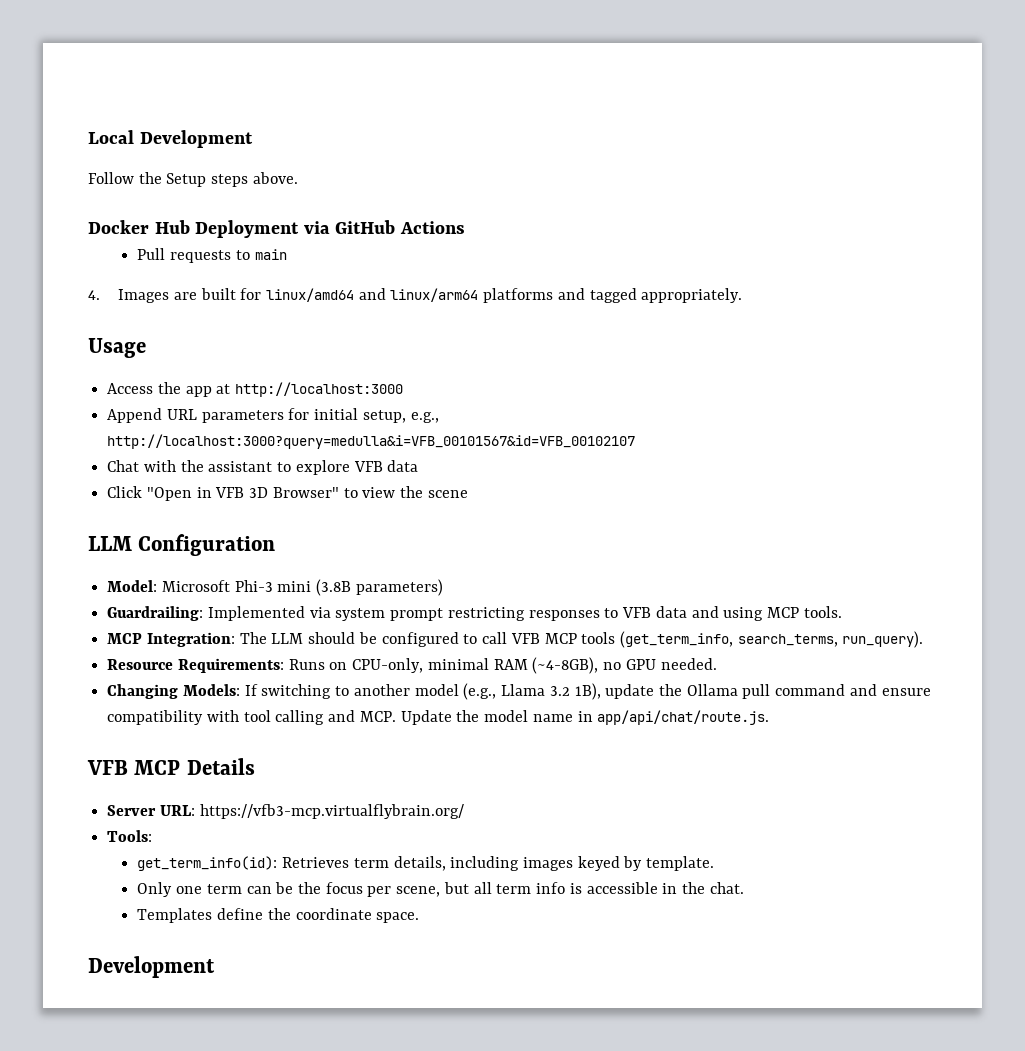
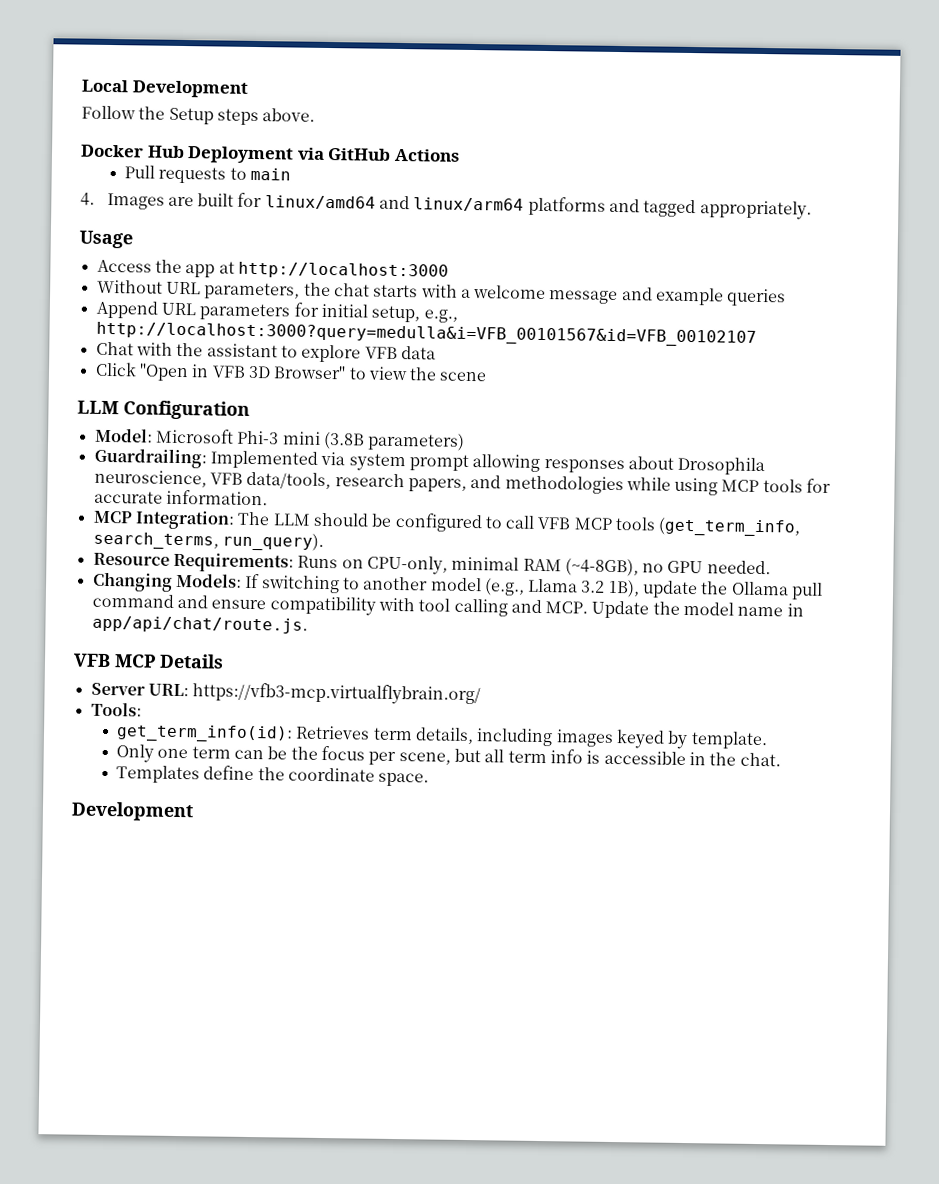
(404, 389) none -> [96,279,787,307] // Without URL parameters, the chat starts with a welcome message and example queries
[447,606,842,621] restricting responses to VFB data and using MCP tools. -> [472,454,766,476] [93,469,832,496] [93,489,268,506] allowing responses about Drosophila neuroscience, VFB data/tools, research papers, and methodologies while using MCP tools for accurate information.

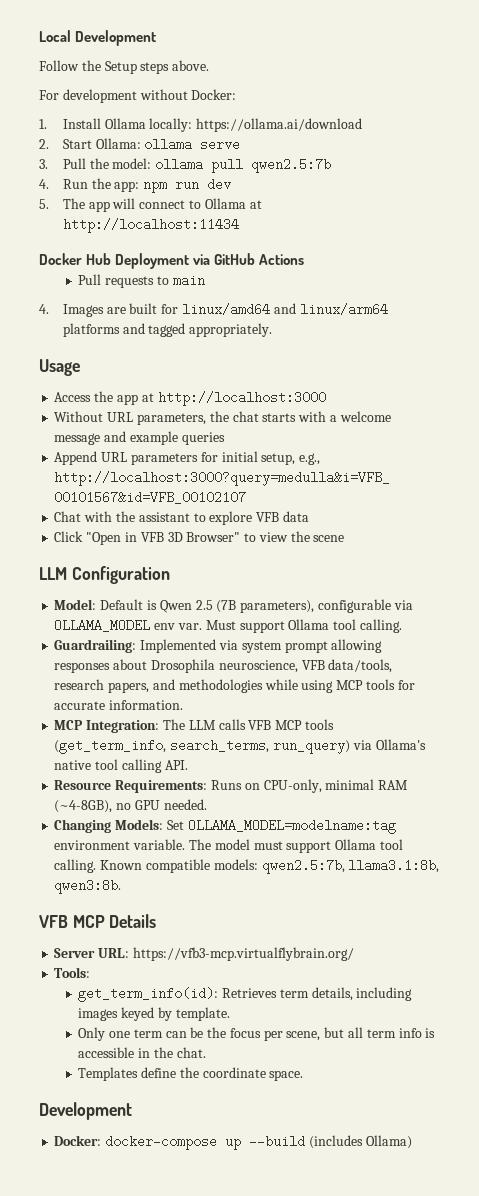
(316, 115) none -> [39,89,237,103] [39,118,363,132] [39,138,241,151] [39,158,332,173] [39,178,232,193] [39,198,262,212] [62,218,239,233] // For development without Docker: // 1. Install Ollama locally: https://ollama.ai/download // 2. Start Ollama: ollama serve // 3. Pull the model: ollama pull qwen2.5:7b // 4. Run the app: npm run dev // 5. The app will connect to Ollama at http://localhost:11434
[155,428,466,451] Microsoft Phi-3 mini (3.8B parameters) -> [100,599,413,613] [54,619,402,633] Default is Qwen 2.5 (7B parameters), configurable via OLLAMA_MODEL env var. Must support Ollama tool calling.
[312,512,536,533] should be configured to call -> [218,719,246,730] calls
[221,532,324,551] run_query). -> [272,739,426,754] [54,759,188,773] run_query) via Ollama's native tool calling API.
[245,573,824,600] [91,593,804,619] [91,615,308,634] If switching to another model (e.g., Llama 3.2 1B), update the Ollama pull command and ensure compatibility with tool calling and MCP. Update the model name in app/api/chat/route.js. -> [166,819,396,834] [54,839,403,853] [54,859,440,874] [54,879,122,894] Set OLLAMA_MODEL=modelname:tag environment variable. The model must support Ollama tool calling. Known compatible models: qwen2.5:7b, llama3.1:8b, qwen3:8b.
(194, 811) none -> [54,1135,412,1150] // Docker: docker-compose up --build (includes Ollama)

